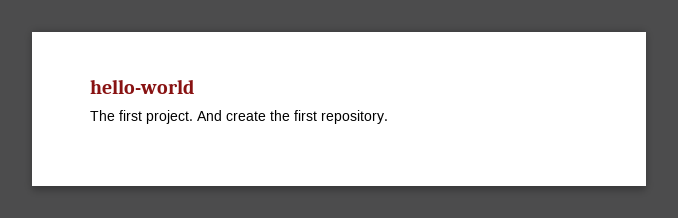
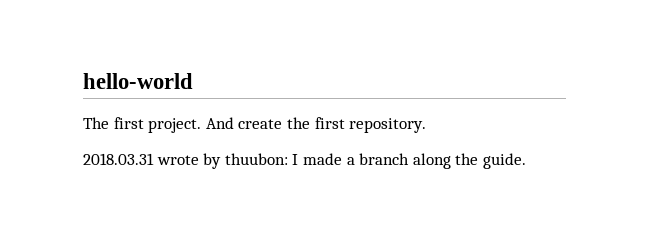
(388, 117) none -> [83,153,526,169] // 2018.03.31 wrote by thuubon: I made a branch along the guide.

